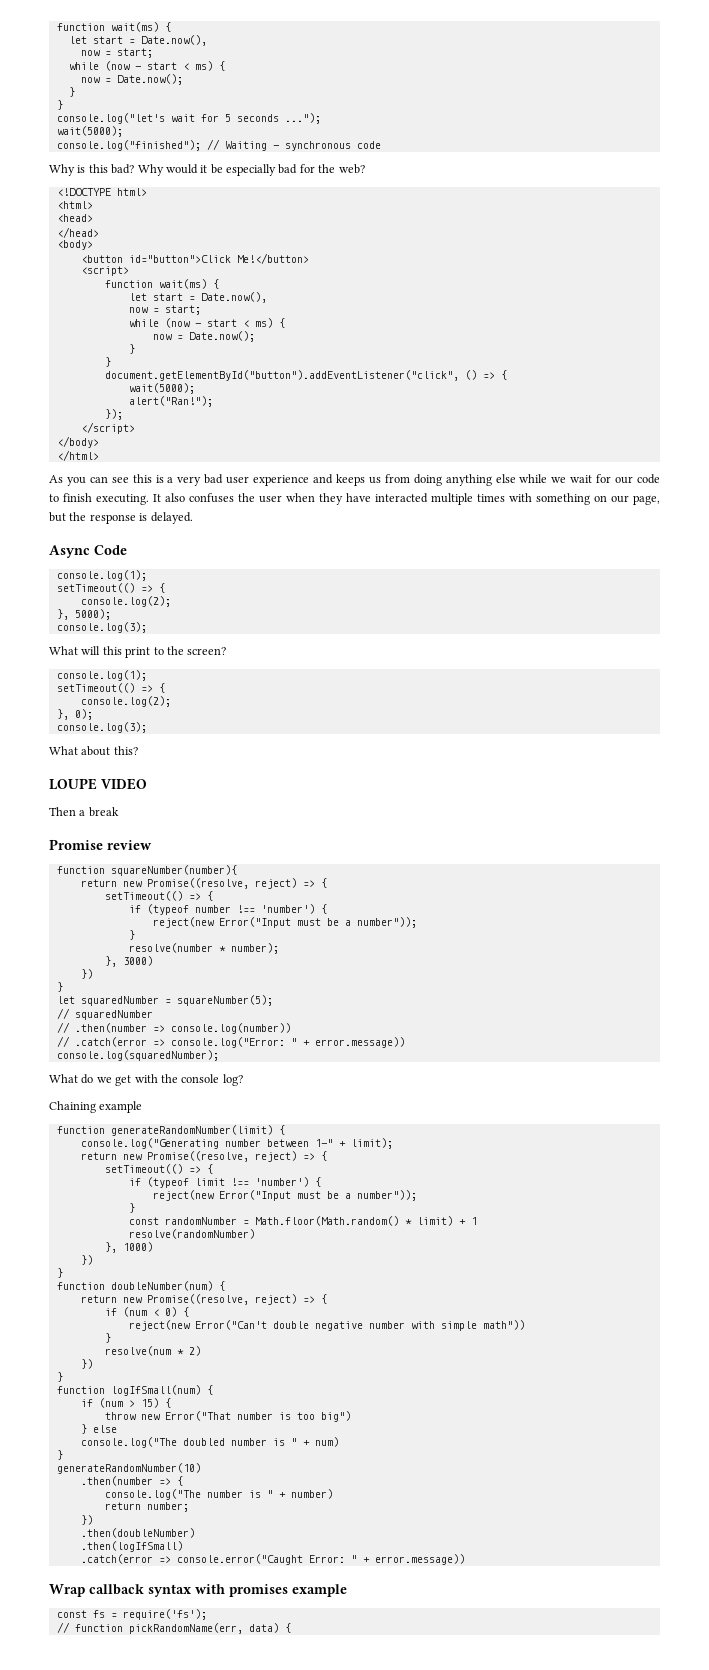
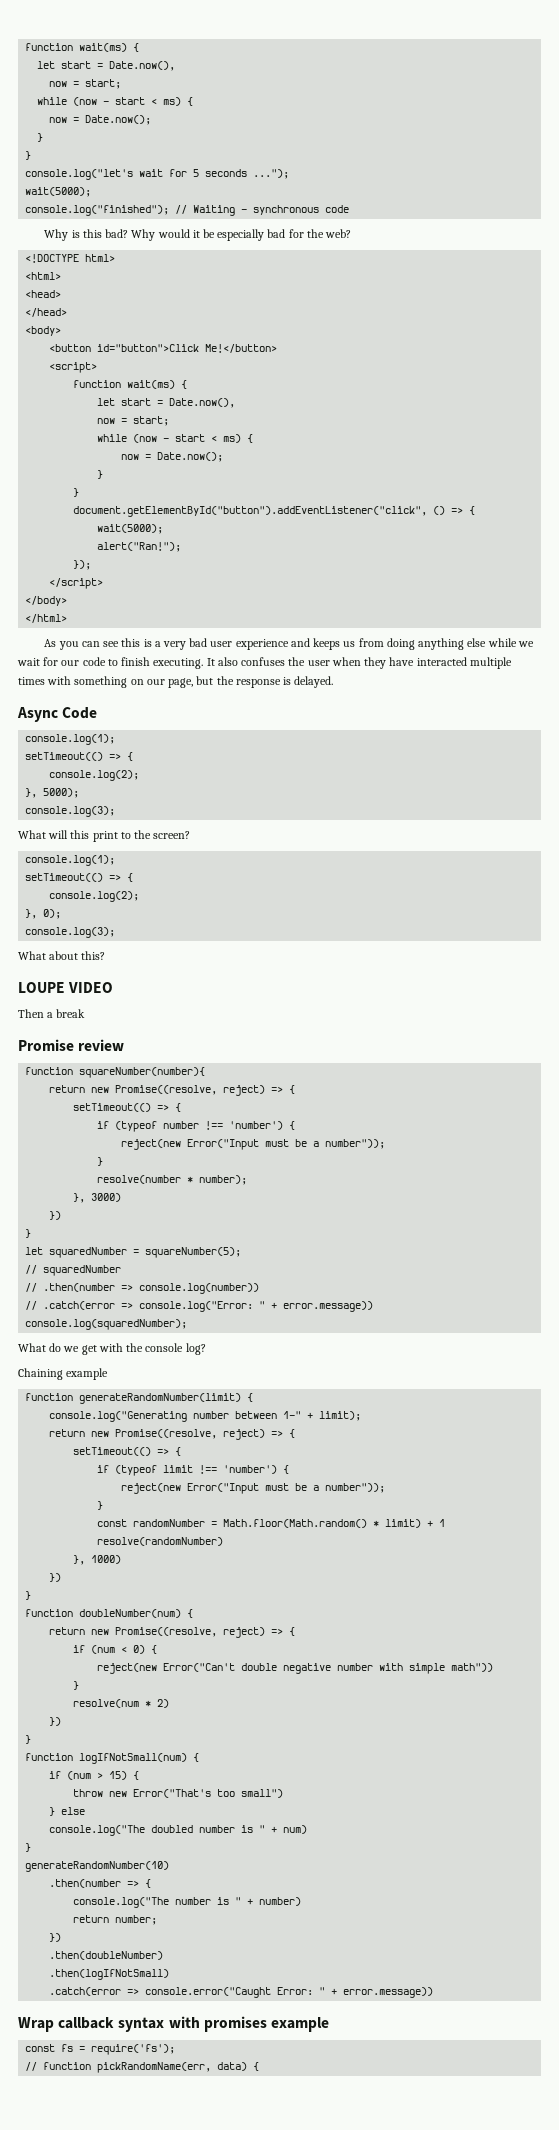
[110,1385,201,1396] logIfSmall(num) -> [79,1753,188,1764] logIfNotSmall(num)
[164,1411,351,1422] Error("That number is too big") -> [133,1789,284,1798] Error("That's too small")
[80,1541,183,1552] .then(logIfSmall) -> [49,1969,170,1980] .then(logIfNotSmall)

